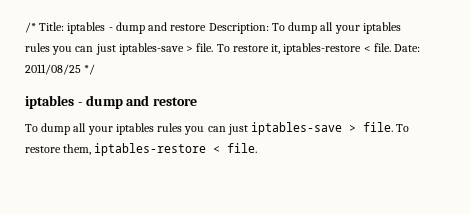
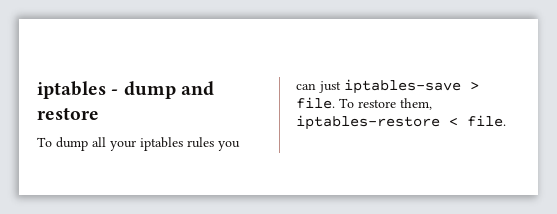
[25,22,401,34] [25,43,421,55] [25,64,96,75] /* Title: iptables - dump and restore Description: To dump all your iptables rules you can just iptables-save > file. To restore it, iptables-restore < file. Date: 2011/08/25 */ // -> (37, 90) none

